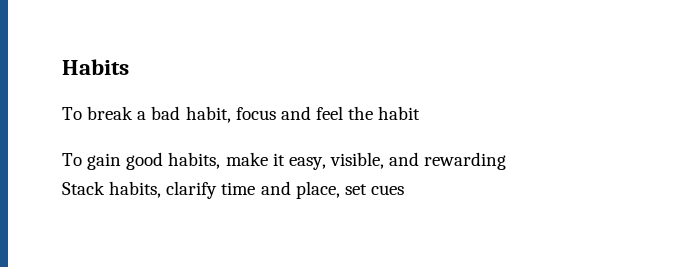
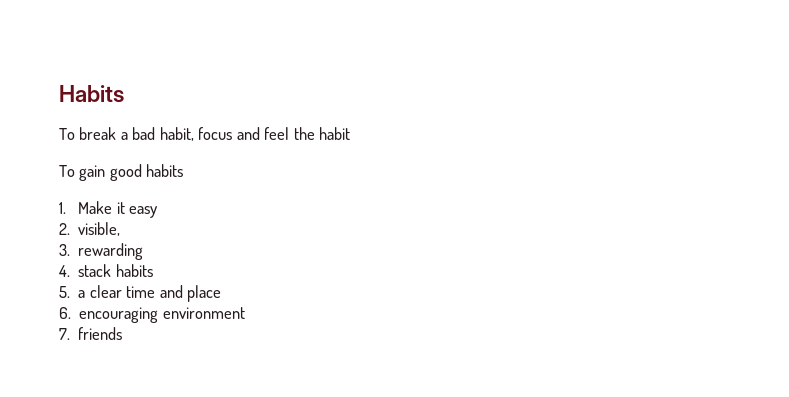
[168,152,326,170] habits, make it easy, -> [146,164,184,177] [59,201,158,218] [59,223,70,235] habits // 1. Make it easy // 2.
[389,152,420,166] and -> [59,244,70,256] // 3.
[62,181,404,199] Stack habits, clarify time and place, set cues -> [59,264,153,277] [59,285,222,302] [59,307,245,323] [59,327,123,340] 4. stack habits // 5. a clear time and place // 6. encouraging environment // 7. friends

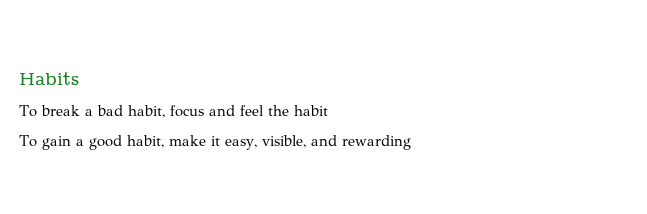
[109,164,184,181] [59,201,158,218] [59,223,70,235] good habits // 1. Make it easy // 2. -> [75,135,257,150] a good habit, make it easy,
[59,244,70,256] // 3. -> [310,135,337,146] and
[59,264,153,277] [59,285,222,302] [59,307,245,323] [59,327,123,340] // 4. stack habits // 5. a clear time and place // 6. encouraging environment // 7. friends -> (411, 142) none

